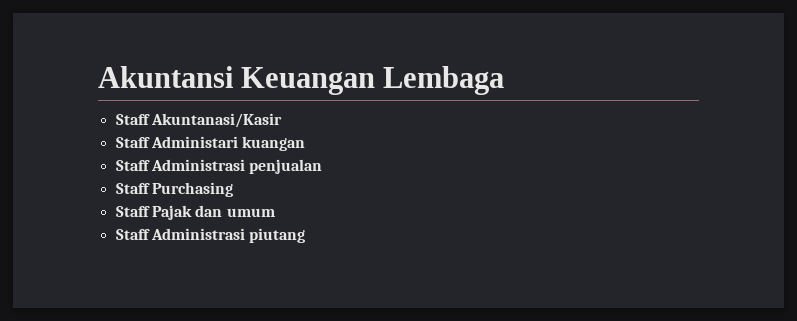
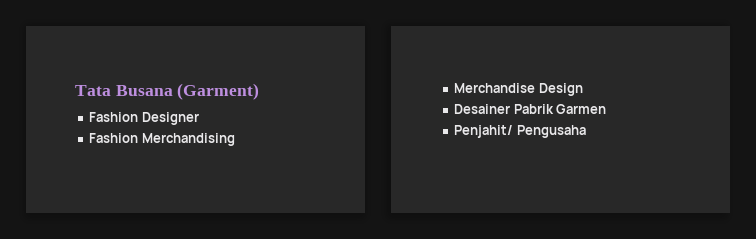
[98,66,505,95] [115,113,282,128] [115,136,306,151] [115,159,323,174] [115,182,233,197] [115,205,275,220] [115,228,306,243] Akuntansi Keuangan Lembaga // Staff Akuntanasi/Kasir // Staff Administari kuangan // Staff Administrasi penjualan // Staff Purchasing // Staff Pajak dan umum // Staff Administrasi piutang -> [75,83,260,100] [89,112,199,125] [89,133,235,146] [454,83,583,96] [454,104,607,114] [454,125,586,138] Tata Busana (Garment) // Fashion Designer // Fashion Merchandising // Merchandise Design // Desainer Pabrik Garmen // Penjahit/ Pengusaha

